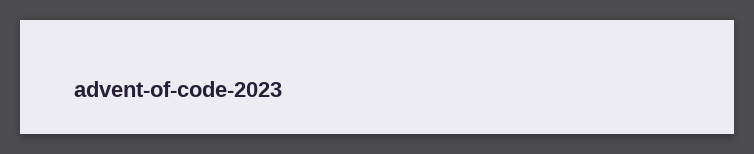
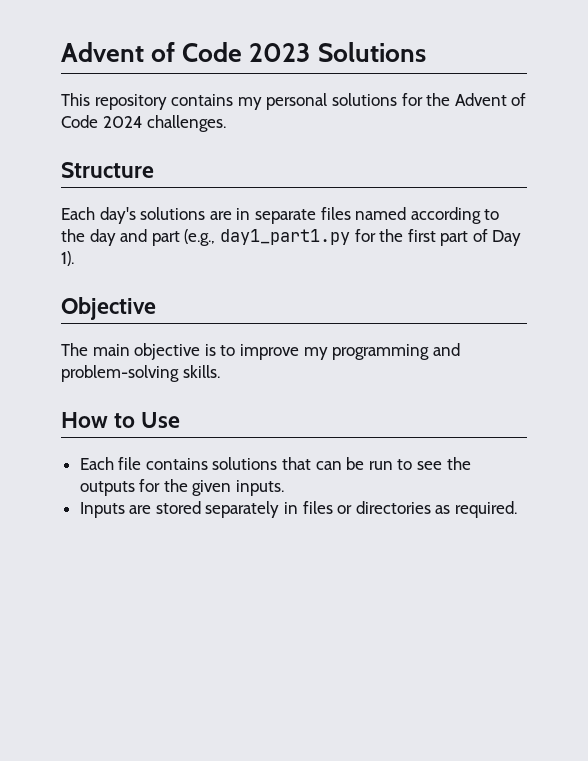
[74,81,282,97] advent-of-code-2023 -> [61,42,426,62] [61,93,527,110] [61,115,227,132] [61,162,154,178] [61,207,500,224] [61,229,522,246] [61,251,74,266] [61,297,156,320] [61,343,460,360] [61,365,220,382] [61,412,181,428] [79,457,471,470] [79,479,285,496] [79,501,518,518] Advent of Code 2023 Solutions // This repository contains my personal solutions for the Advent of Code 2024 challenges. // Structure // Each day's solutions are in separate files named according to the day and part (e.g., day1_part1.py for the first part of Day 1). // Objective // The main objective is to improve my programming and problem-solving skills. // How to Use // Each file contains solutions that can be run to see the outputs for the given inputs. // Inputs are stored separately in files or directories as required.

